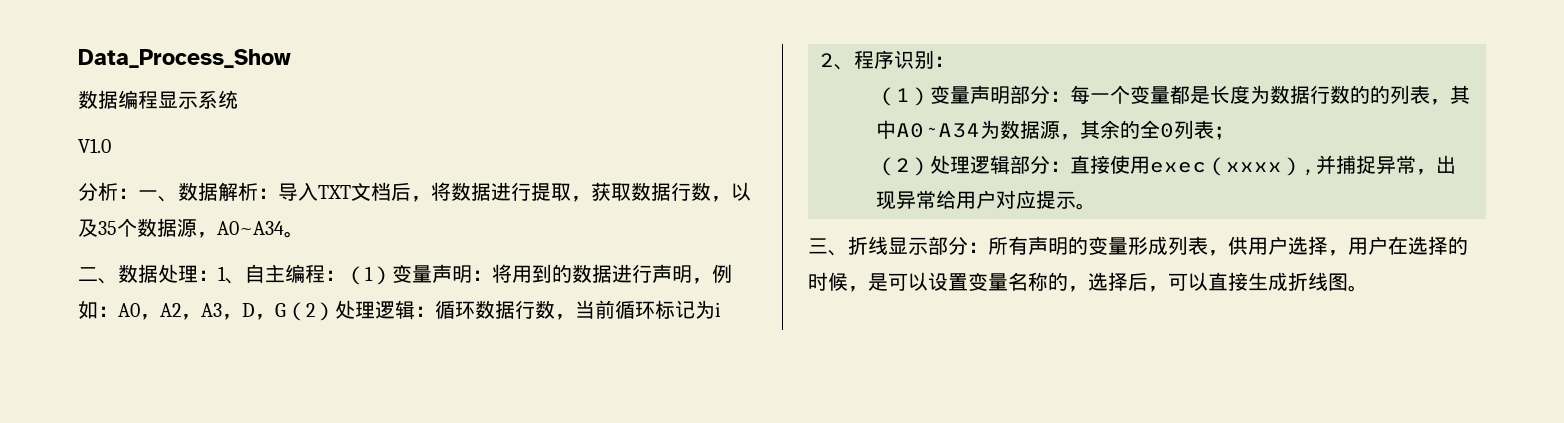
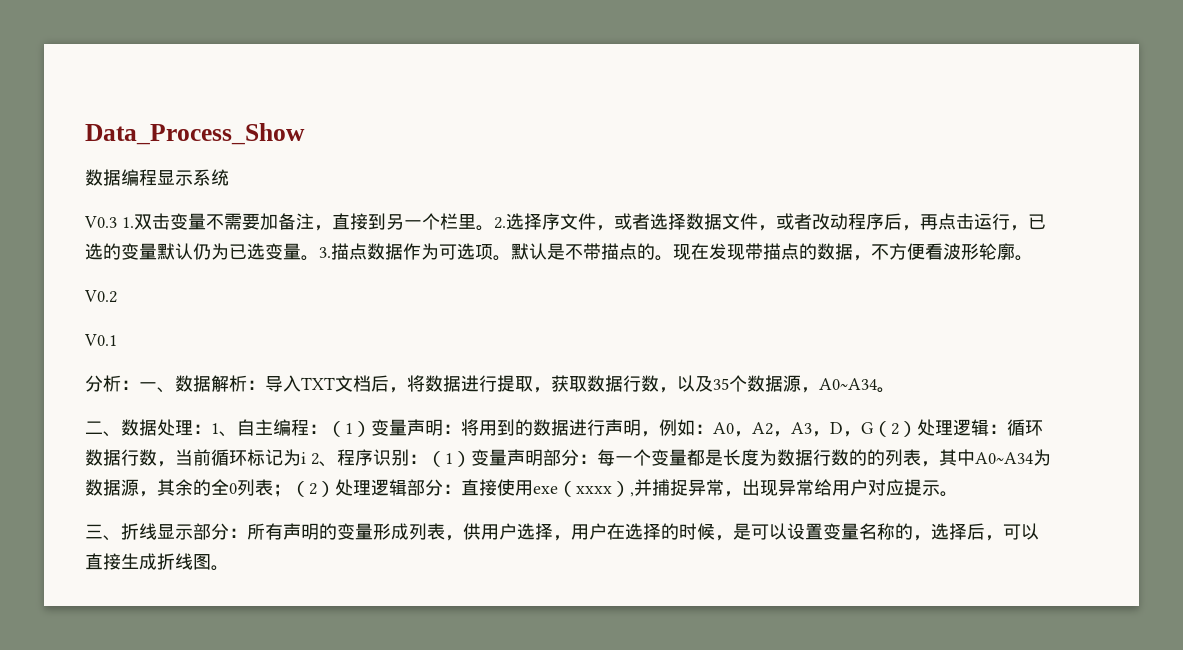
[78,138,111,153] V1.0 -> [84,213,1046,231] [85,243,1033,261] [84,290,117,303] [84,334,117,346] V0.3 1.双击变量不需要加备注，直接到另一个栏里。2.选择序文件，或者选择数据文件，或者改动程序后，再点击运行，已选的变量默认仍为已选变量。3.描点数据作为可选项。默认是不带描点的。现在发现带描点的数据，不方便看波形轮廓。 // V0.2 // V0.1
(721, 309) // -> (306, 458) none
(954, 61) // -> (427, 459) none
(1234, 133) // -> (291, 490) none
[1150,162,1206,173] exec -> [533,486,558,494] exe

